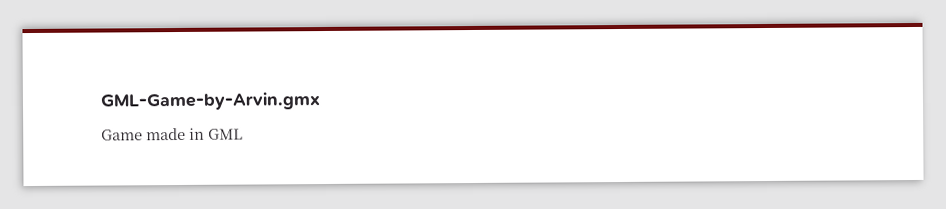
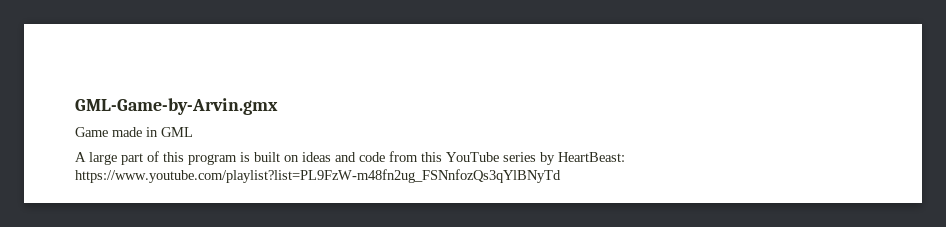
(243, 134) none -> [75,151,625,165] [75,169,561,183] // A large part of this program is built on ideas and code from this YouTube series by HeartBeast: https://www.youtube.com/playlist?list=PL9FzW-m48fn2ug_FSNnfozQs3qYlBNyTd

